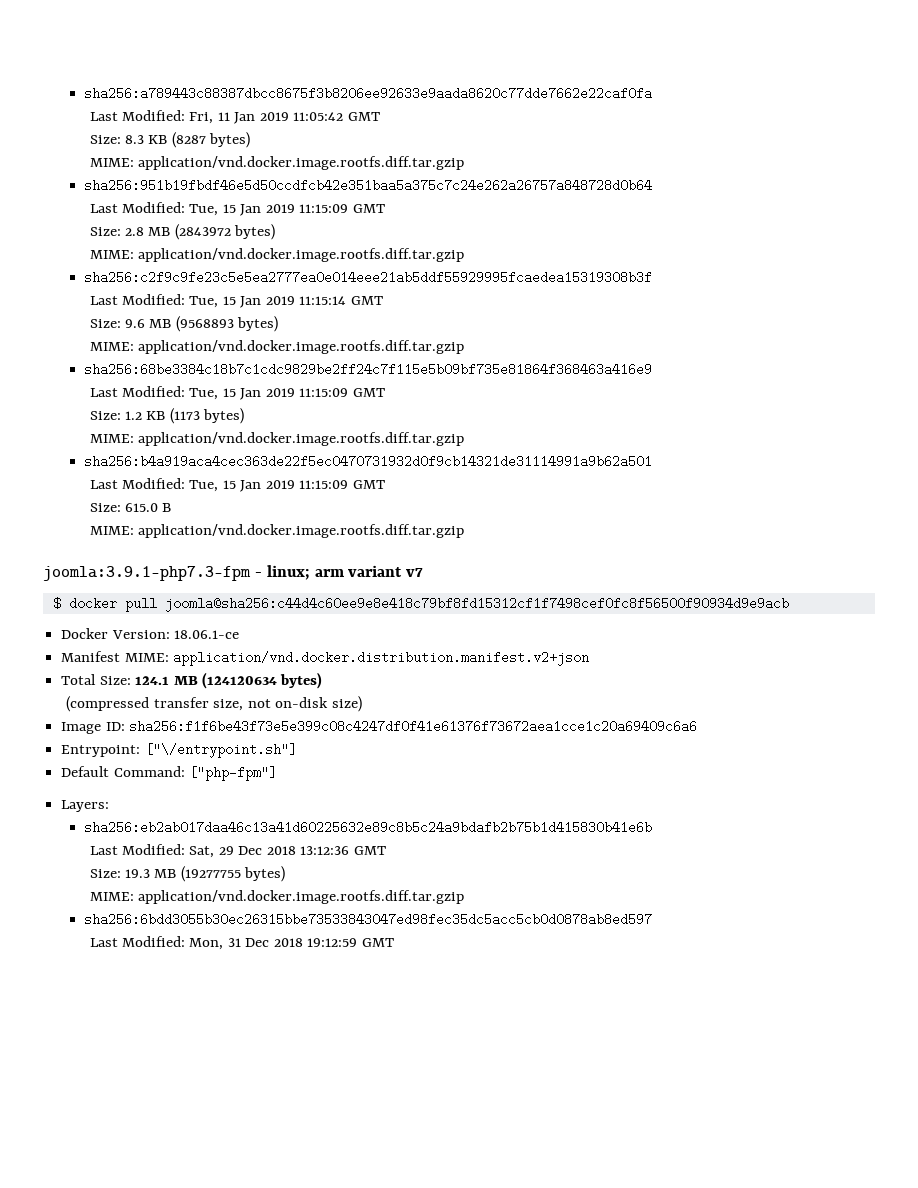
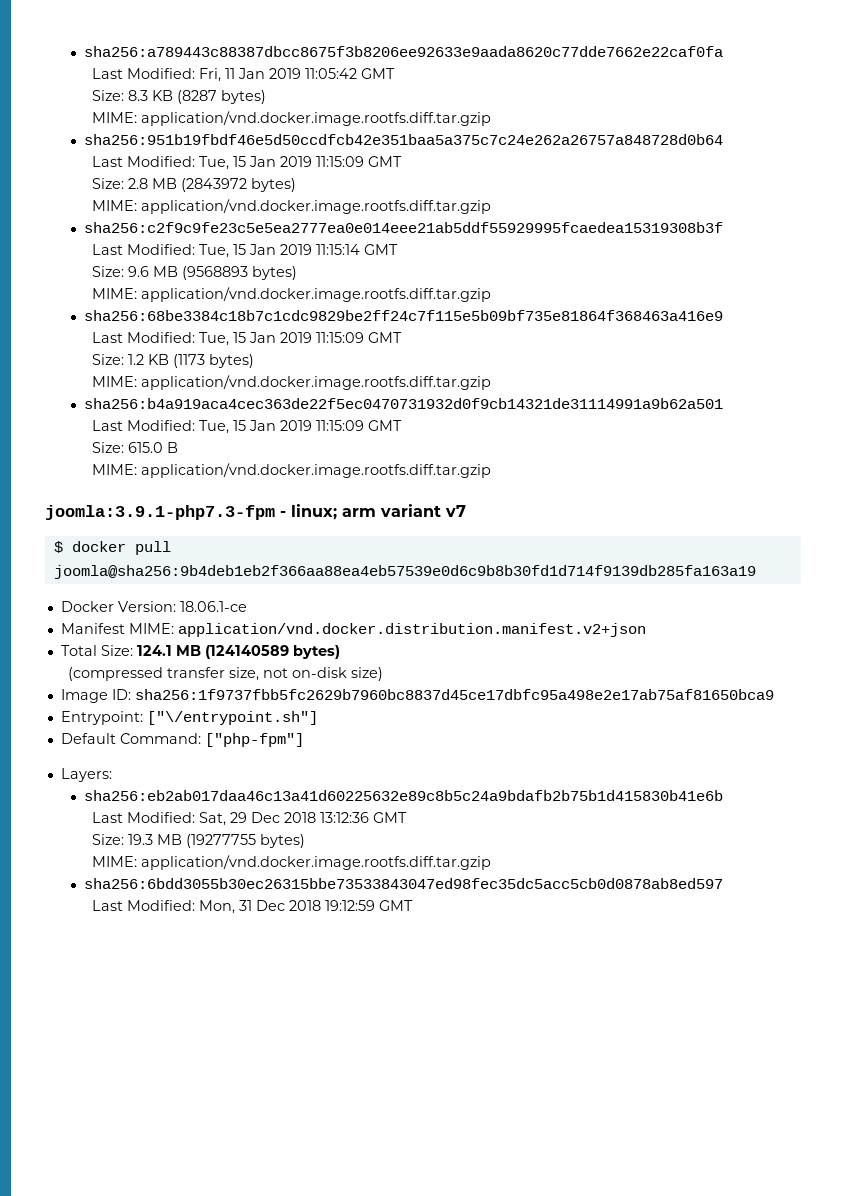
[164,597,789,612] joomla@sha256:c44d4c60ee9e8e418c79bf8fd15312cf1f7498cef0fc8f56500f90934d9e9acb -> [53,565,756,579] joomla@sha256:9b4deb1eb2f366aa88ea4eb57539e0d6c9b8b30fd1d714f9139db285fa163a19
[201,672,277,689] (124120634 -> [204,645,289,659] (124140589
[129,720,698,733] sha256:f1f6be43f73e5e399c08c4247df0f41e61376f73672aea1cce1c20a69409c6a6 -> [134,689,774,700] sha256:1f9737fbb5fc2629b7960bc8837d45ce17dbfc95a498e2e17ab75af81650bca9

